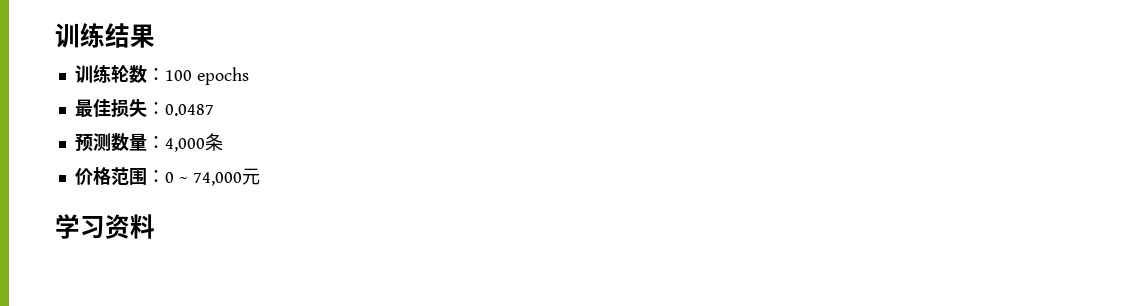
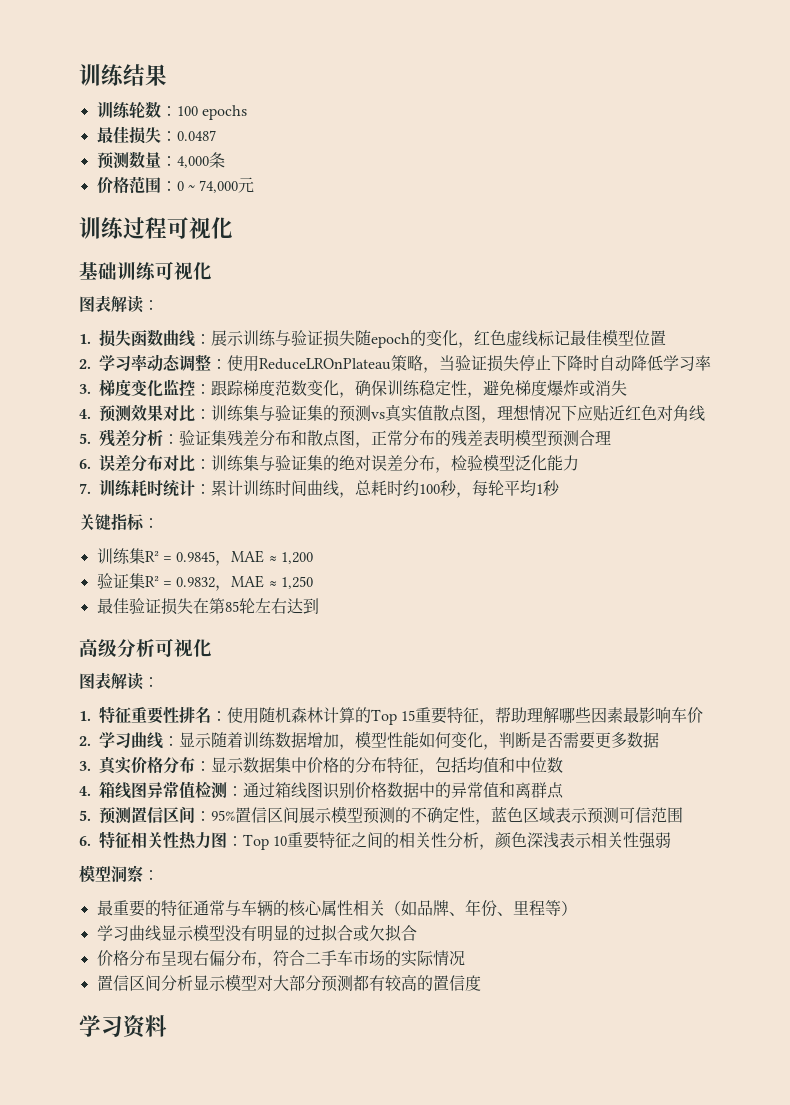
(260, 176) none -> [79,217,233,239] [79,261,212,280] [79,295,159,313] [79,329,666,348] [79,354,711,373] [79,379,627,398] [79,404,705,423] [79,429,611,448] [79,454,579,473] [79,480,560,498] [79,513,159,531] [96,548,313,566] [96,573,313,591] [96,598,319,615] [79,638,212,658] [79,672,159,690] [79,706,704,725] [79,731,659,750] [79,756,563,775] [79,781,564,799] [79,806,683,825] [79,831,672,850] [79,865,159,883] [96,899,577,917] [96,924,417,942] [96,950,465,968] [96,974,481,992] // 训练过程可视化 // 基础训练可视化 // 图表解读： // 1.损失函数曲线：展示训练与验证损失随epoch的变化，红色虚线标记最佳模型位置 // 2.学习率动态调整：使用ReduceLROnPlateau策略，当验证损失停止下降时自动降低学习率 // 3.梯度变化监控：跟踪梯度范数变化，确保训练稳定性，避免梯度爆炸或消失 // 4.预测效果对比：训练集与验证集的预测vs真实值散点图，理想情况下应贴近红色对角线 // 5.残差分析：验证集残差分布和散点图，正常分布的残差表明模型预测合理 // 6.误差分布对比：训练集与验证集的绝对误差分布，检验模型泛化能力 // 7.训练耗时统计：累计训练时间曲线，总耗时约100秒，每轮平均1秒 // 关键指标： // 训练集R² = 0.9845，MAE ≈ 1,200 // 验证集R² = 0.9832，MAE ≈ 1,250 // 最佳验证损失在第85轮左右达到 // 高级分析可视化 // 图表解读： // 1.特征重要性排名：使用随机森林计算的Top 15重要特征，帮助理解哪些因素最影响车价 // 2.学习曲线：显示随着训练数据增加，模型性能如何变化，判断是否需要更多数据 // 3.真实价格分布：显示数据集中价格的分布特征，包括均值和中位数 // 4.箱线图异常值检测：通过箱线图识别价格数据中的异常值和离群点 // 5.预测置信区间：95%置信区间展示模型预测的不确定性，蓝色区域表示预测可信范围 // 6.特征相关性热力图：Top 10重要特征之间的相关性分析，颜色深浅表示相关性强弱 // 模型洞察： // 最重要的特征通常与车辆的核心属性相关（如品牌、年份、里程等） // 学习曲线显示模型没有明显的过拟合或欠拟合 // 价格分布呈现右偏分布，符合二手车市场的实际情况 // 置信区间分析显示模型对大部分预测都有较高的置信度

